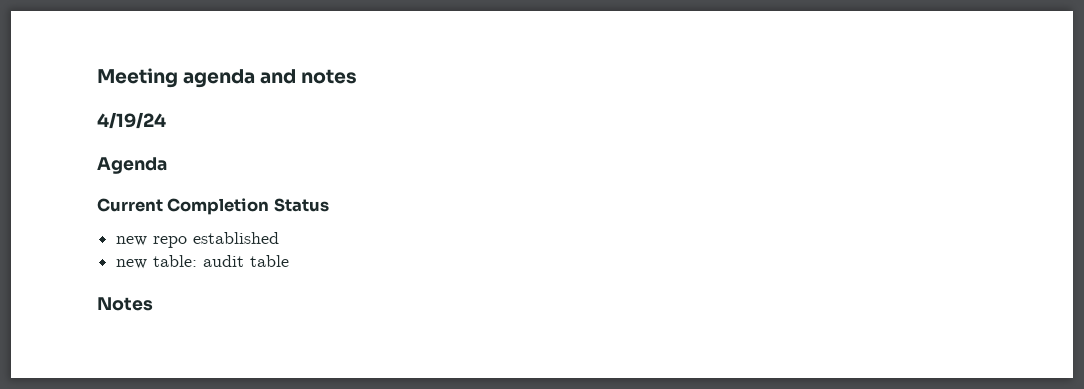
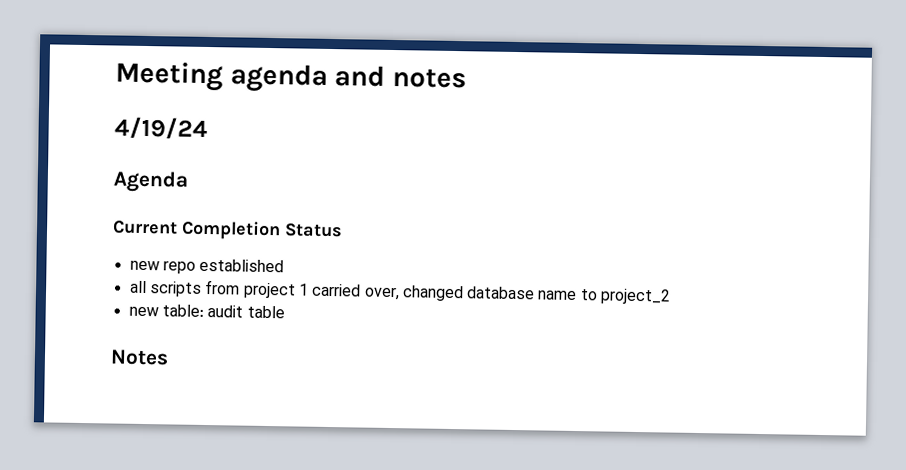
(280, 238) none -> [129,279,672,305] // all scripts from project 1 carried over, changed database name to project_2

